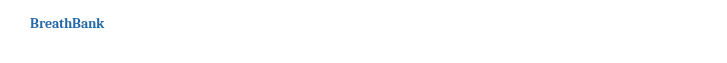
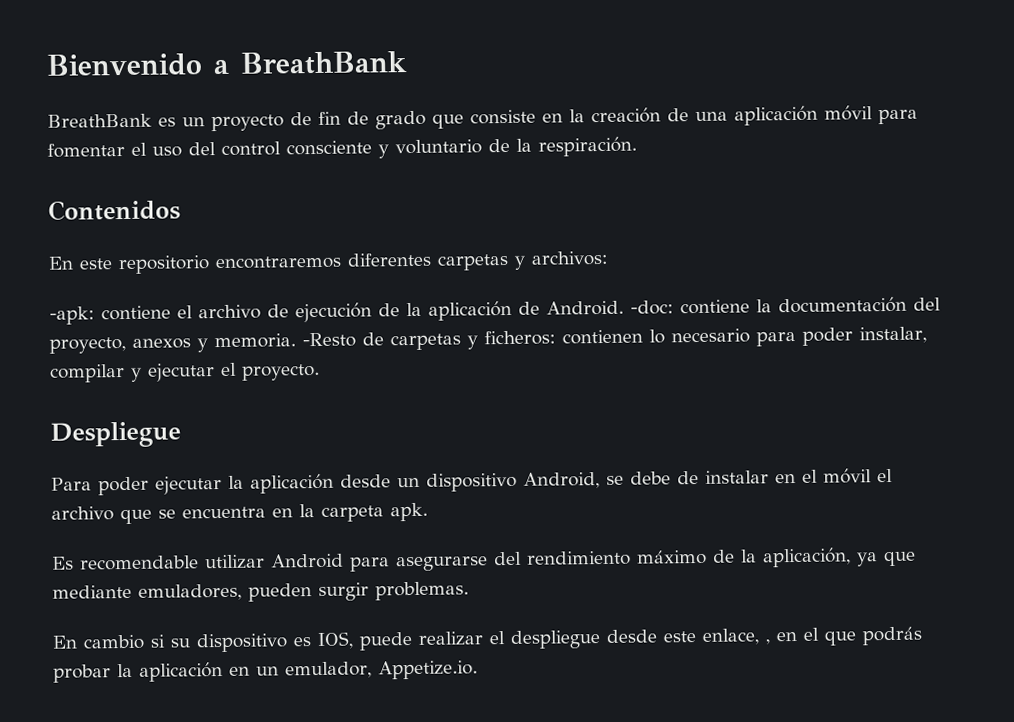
[30,17,105,28] BreathBank -> [46,51,407,77] [47,105,918,132] [47,136,637,159] [48,199,181,221] [48,250,608,275] [49,296,941,325] [49,326,927,354] [50,362,320,383] [50,421,181,448] [51,468,893,496] [51,502,428,525] [52,547,916,572] [52,581,469,602] [52,626,922,653] [53,660,478,683] Bienvenido a BreathBank // BreathBank es un proyecto de fin de grado que consiste en la creación de una aplicación móvil para fomentar el uso del control consciente y voluntario de la respiración. // Contenidos // En este repositorio encontraremos diferentes carpetas y archivos: // -apk: contiene el archivo de ejecución de la aplicación de Android. -doc: contiene la documentación del proyecto, anexos y memoria. -Resto de carpetas y ficheros: contienen lo necesario para poder instalar, compilar y ejecutar el proyecto. // Despliegue // Para poder ejecutar la aplicación desde un dispositivo Android, se debe de instalar en el móvil el archivo que se encuentra en la carpeta apk. // Es recomendable utilizar Android para asegurarse del rendimiento máximo de la aplicación, ya que mediante emuladores, pueden surgir problemas. // En cambio si su dispositivo es IOS, puede realizar el despliegue desde este enlace, , en el que podrás probar la aplicación en un emulador, Appetize.io.

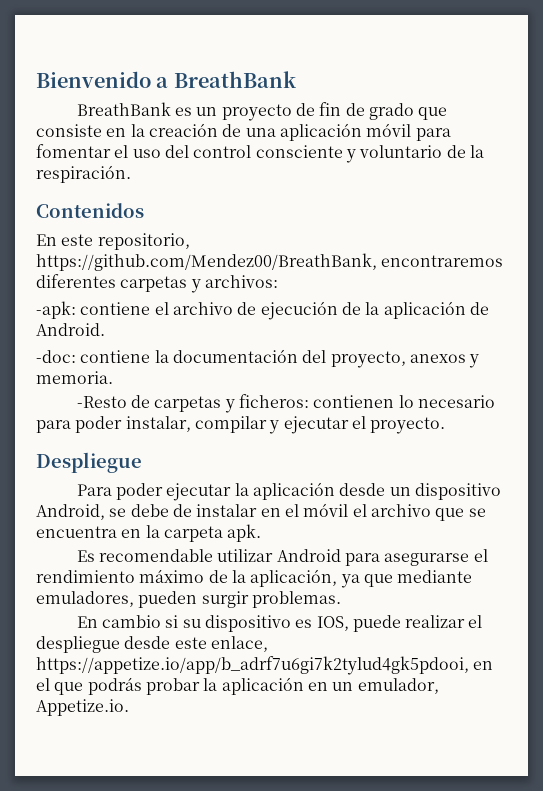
[118,255,210,275] repositorio -> [97,233,190,250] [36,253,377,271] repositorio, https://github.com/Mendez00/BreathBank,
(624, 308) none -> (105, 329) //
(296, 341) none -> (113, 377) //
[494,551,522,566] del -> [473,549,488,562] el
[765,639,770,645] , -> [36,656,469,675] https://appetize.io/app/b_adrf7u6gi7k2tylud4gk5pdooi,

